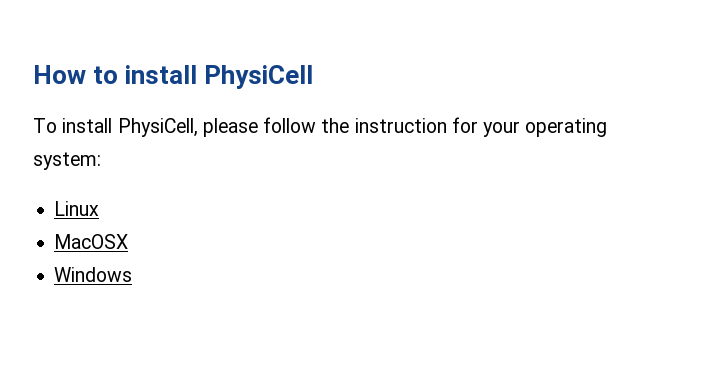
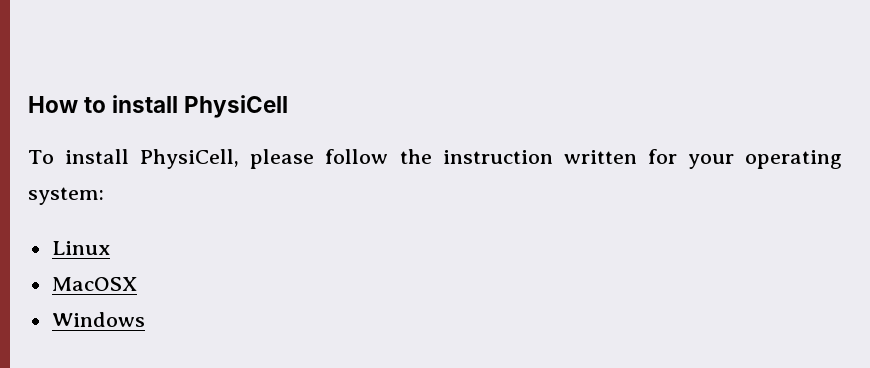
(447, 125) none -> [563,150,637,164] written

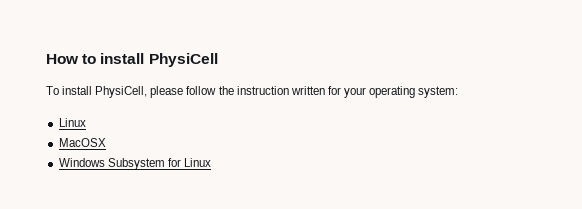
(145, 319) none -> [107,158,211,170] Subsystem for Linux

